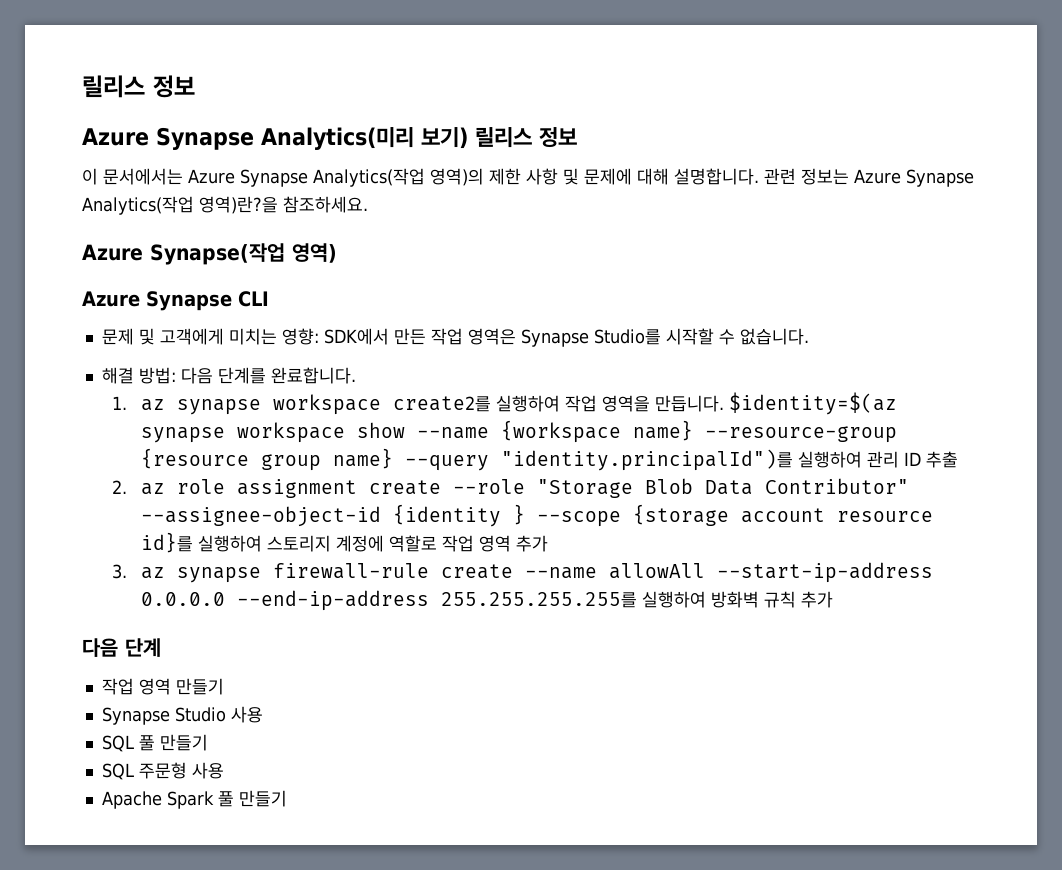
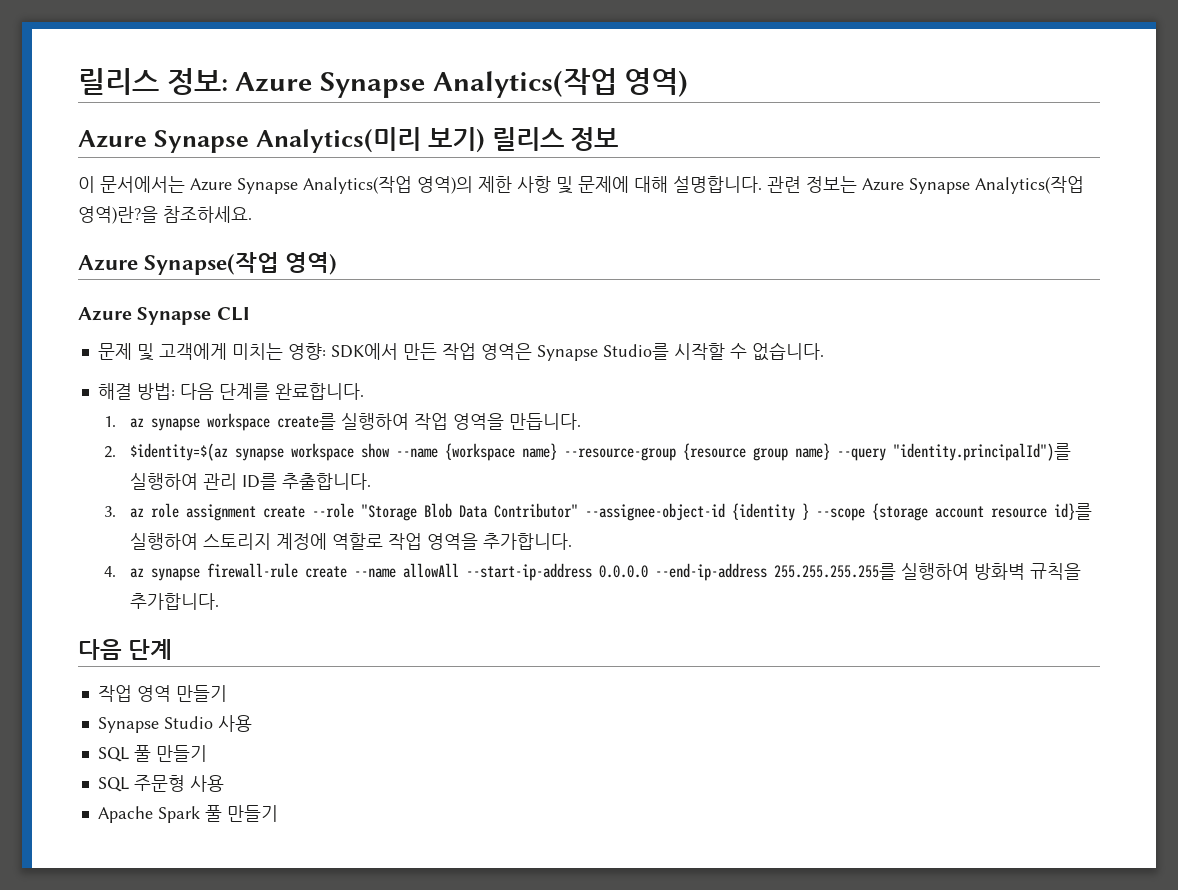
[82,75,195,98] 릴리스 정보 -> [78,68,689,98] 릴리스 정보: Azure Synapse Analytics(작업 영역)
[393,396,492,412] create2를 -> [276,413,336,430] create를
(725, 403) none -> [103,446,116,458] // 2.
[904,451,959,468] [111,480,127,494] ID 추출 // 2. -> [241,473,371,490] [103,506,116,517] ID를 추출합니다. // 3.
[479,535,549,552] [111,564,127,579] 영역 추가 // 3. -> [426,533,572,550] [103,566,116,577] 영역을 추가합니다. // 4.
[764,591,834,608] 규칙 추가 -> [1029,563,1081,580] [129,593,219,610] 규칙을 추가합니다.

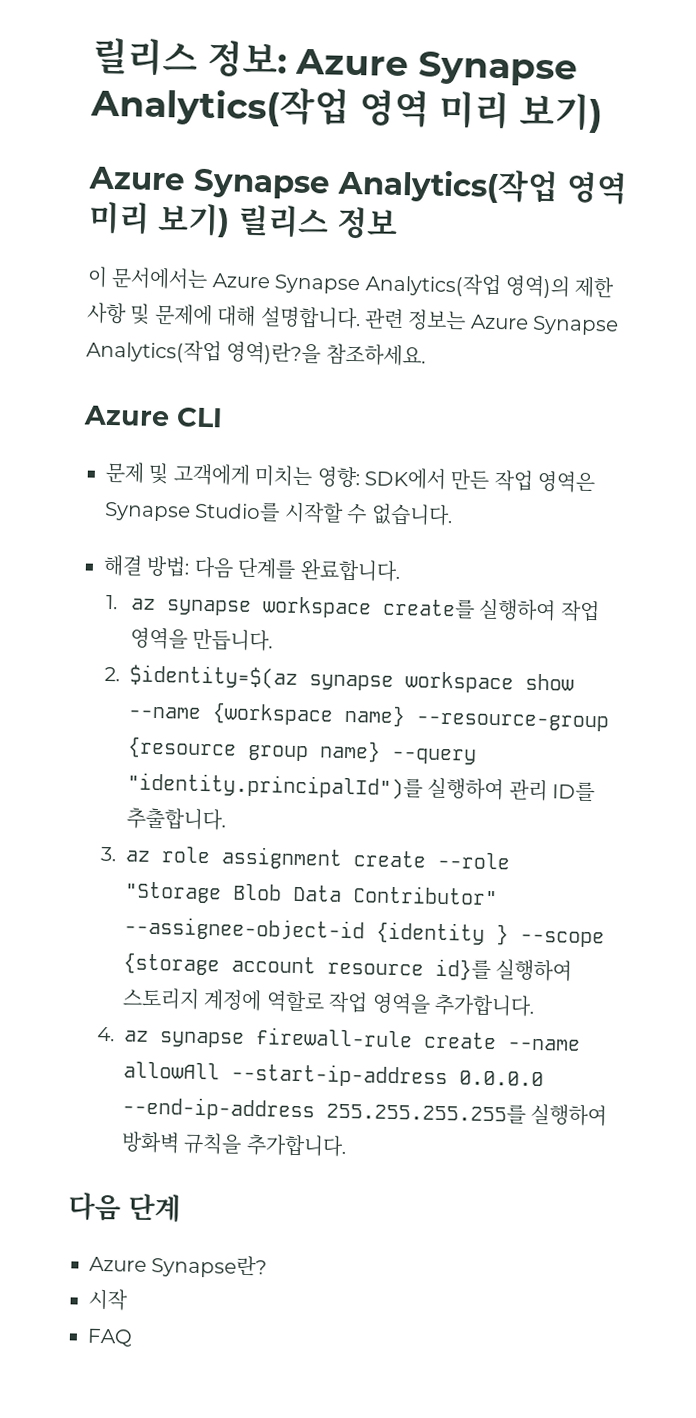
[624,68,689,97] [78,127,421,153] 영역) // Azure Synapse Analytics(미리 -> [359,89,603,134] [88,166,628,205] [88,201,150,235] 영역 미리 보기) // Azure Synapse Analytics(작업 영역 미리
[144,252,338,275] [78,307,212,325] Synapse(작업 영역) // Azure Synapse -> (170, 416) none
[97,685,227,702] [97,715,252,733] [97,745,207,762] [97,775,224,792] [97,805,278,823] 작업 영역 만들기 // Synapse Studio 사용 // SQL 풀 만들기 // SQL 주문형 사용 // Apache Spark 풀 만들기 -> [89,1254,268,1279] [88,1288,128,1311] [87,1328,133,1347] Azure Synapse란? // 시작 // FAQ

